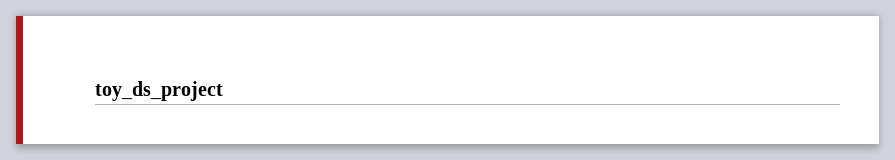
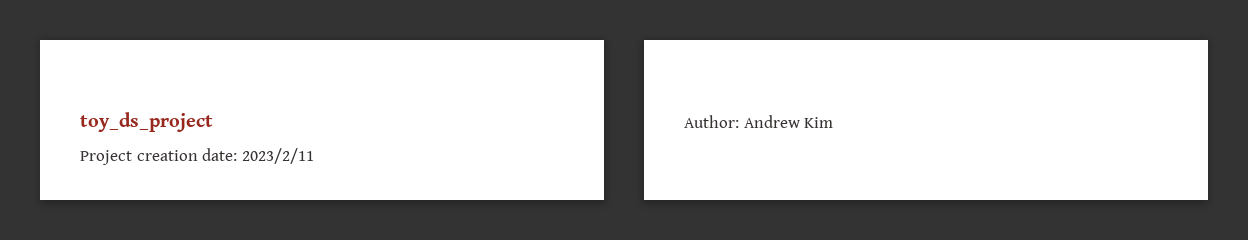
(223, 91) none -> [80,148,314,165] [684,115,834,128] // Project creation date: 2023/2/11 // Author: Andrew Kim

